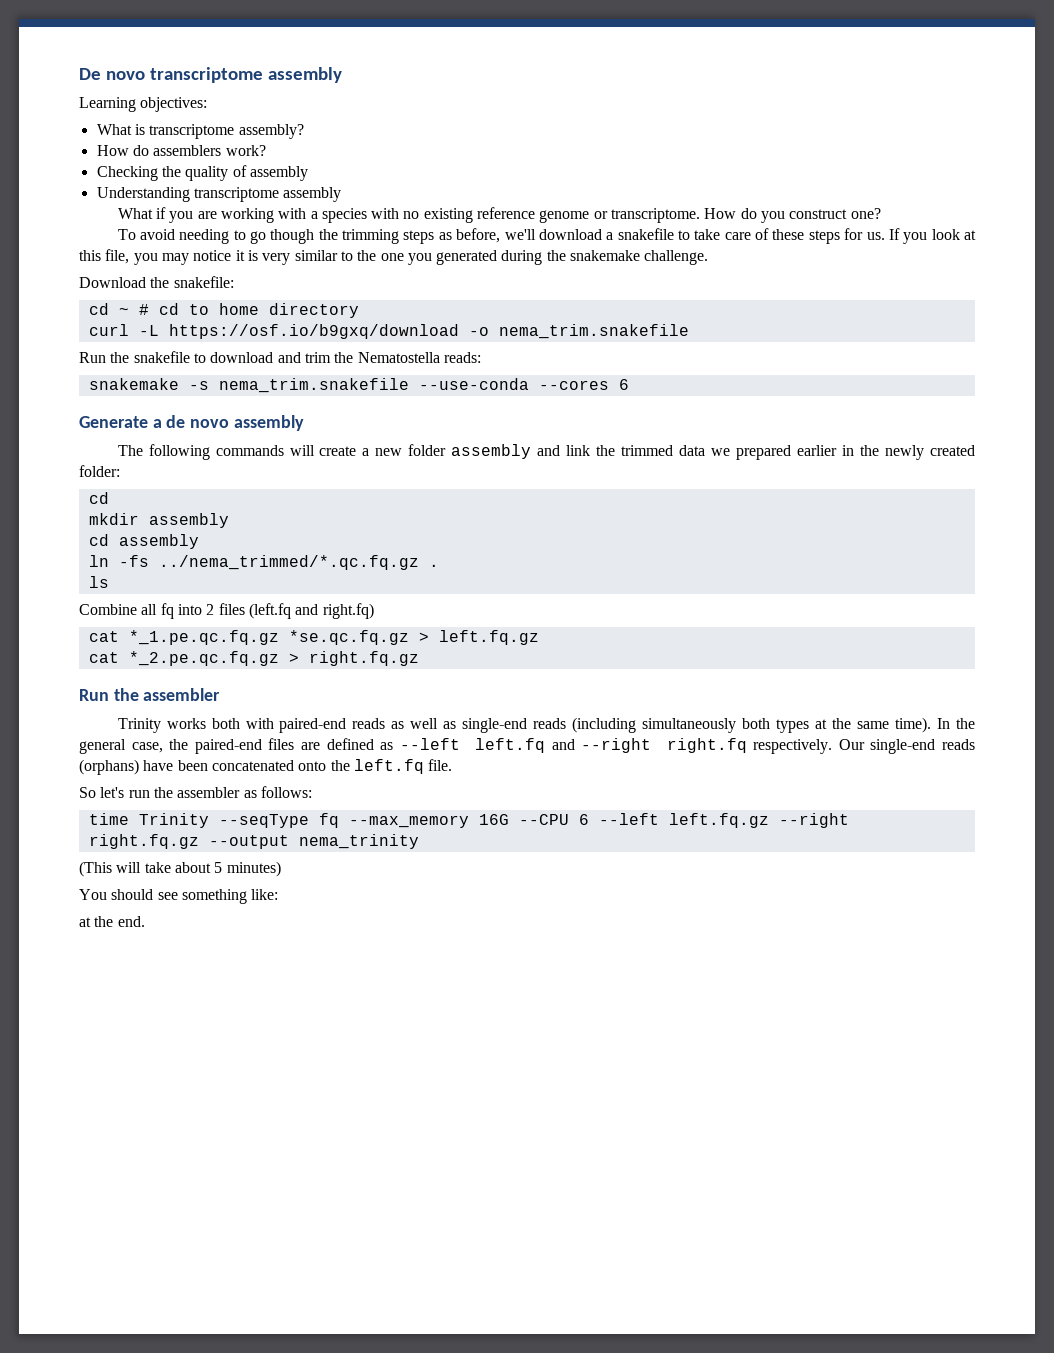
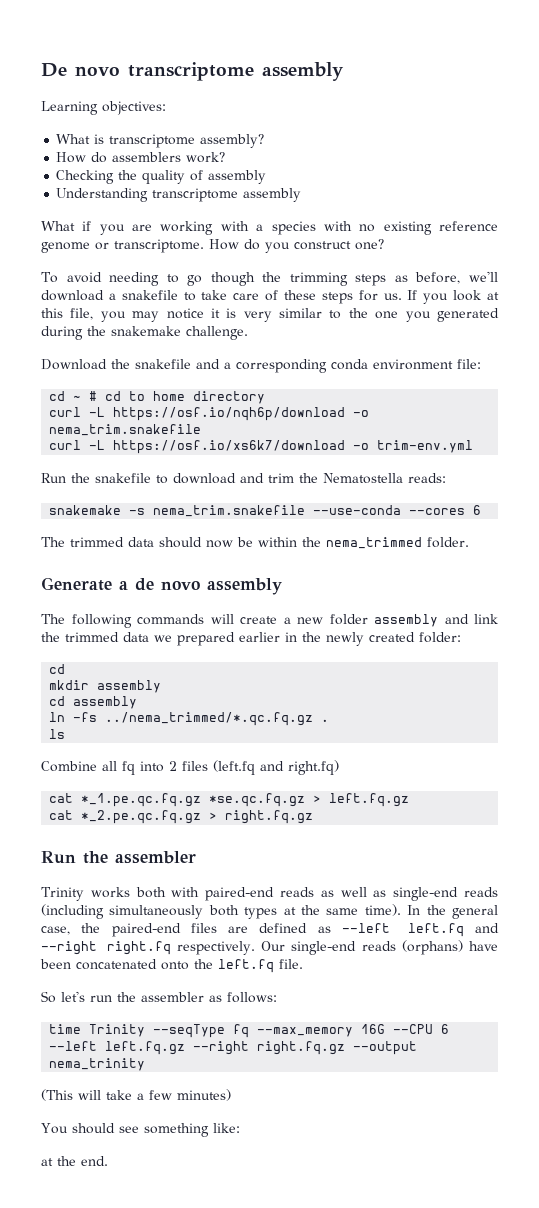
[173,276,234,288] snakefile: -> [135,359,481,373] snakefile and a corresponding conda environment file:
[168,324,459,339] https://osf.io/b9gxq/download -> [113,407,346,421] https://osf.io/nqh6p/download
(689, 331) none -> [49,440,474,454] // curl -L https://osf.io/xs6k7/download -o trim-env.yml
(629, 384) none -> [41,537,469,549] // The trimmed data should now be within the nema_trimmed folder.
[174,862,223,873] about 5 -> [137,1090,172,1100] a few

